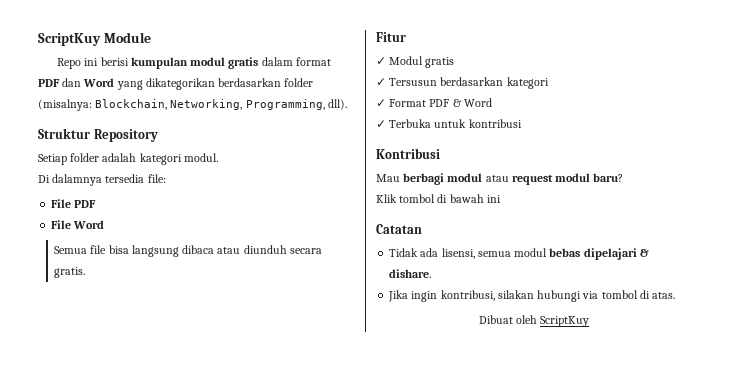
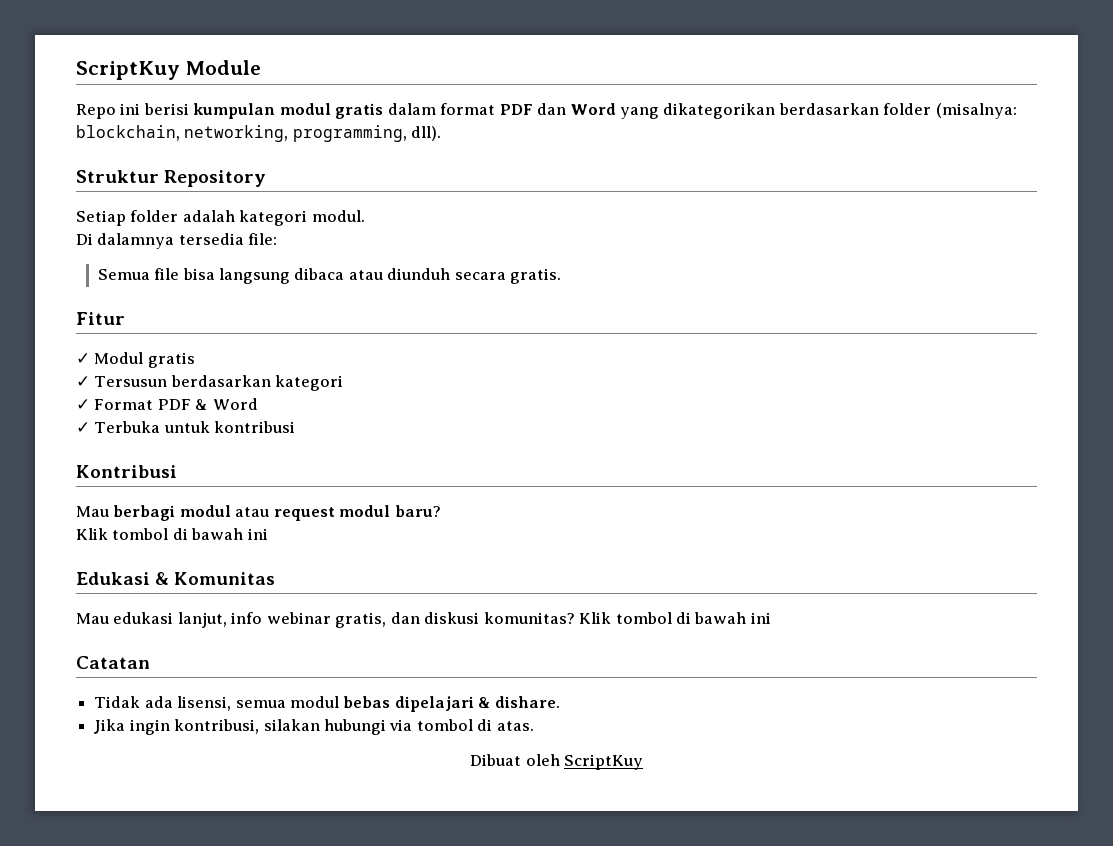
[95,99,325,110] Blockchain, Networking, Programming, -> [76,125,407,142] blockchain, networking, programming,
[51,199,97,208] [51,220,105,229] // File PDF // File Word -> (278, 239) none
(501, 199) none -> [76,572,276,585] [76,612,771,628] // Edukasi & Komunitas // Mau edukasi lanjut, info webinar gratis, dan diskusi komunitas? Klik tombol di bawah ini

